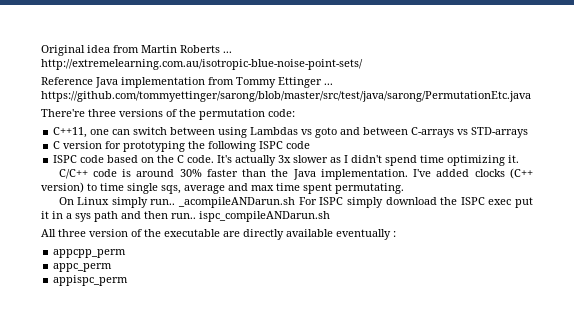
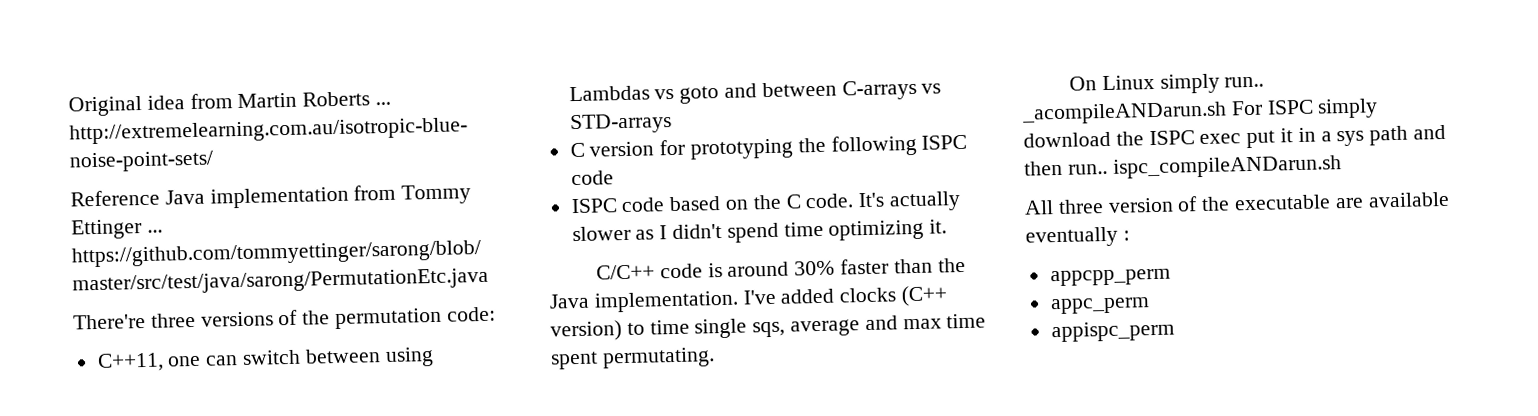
[278,155,292,163] 3x -> (962, 201) none
[243,229,284,240] directly -> (1364, 203) none

